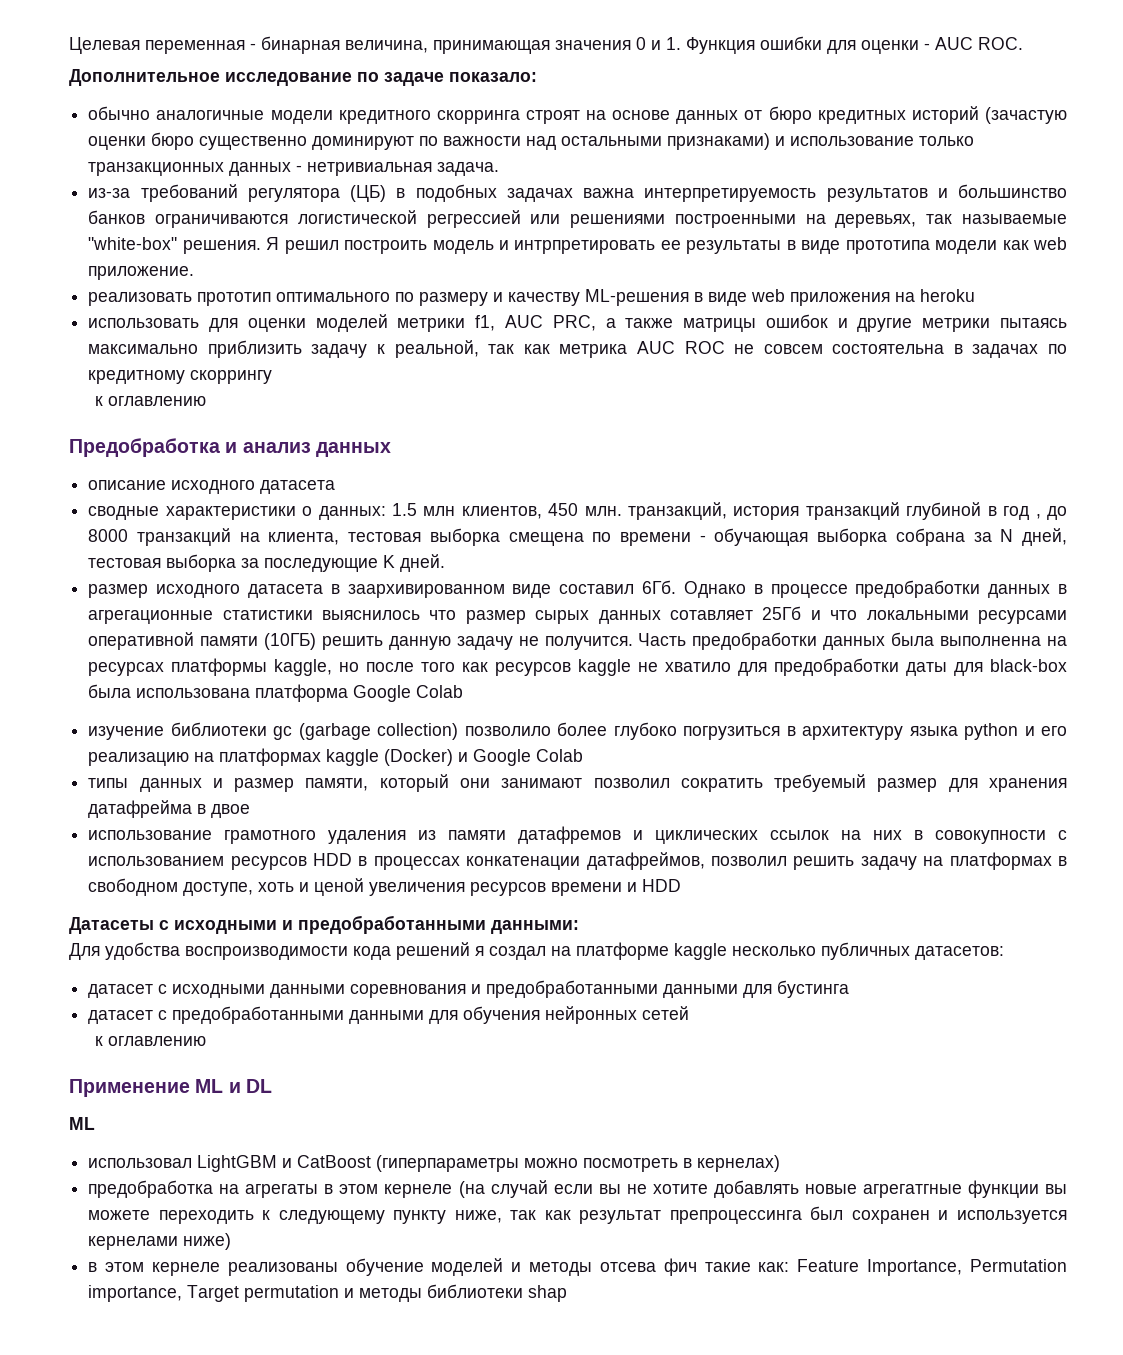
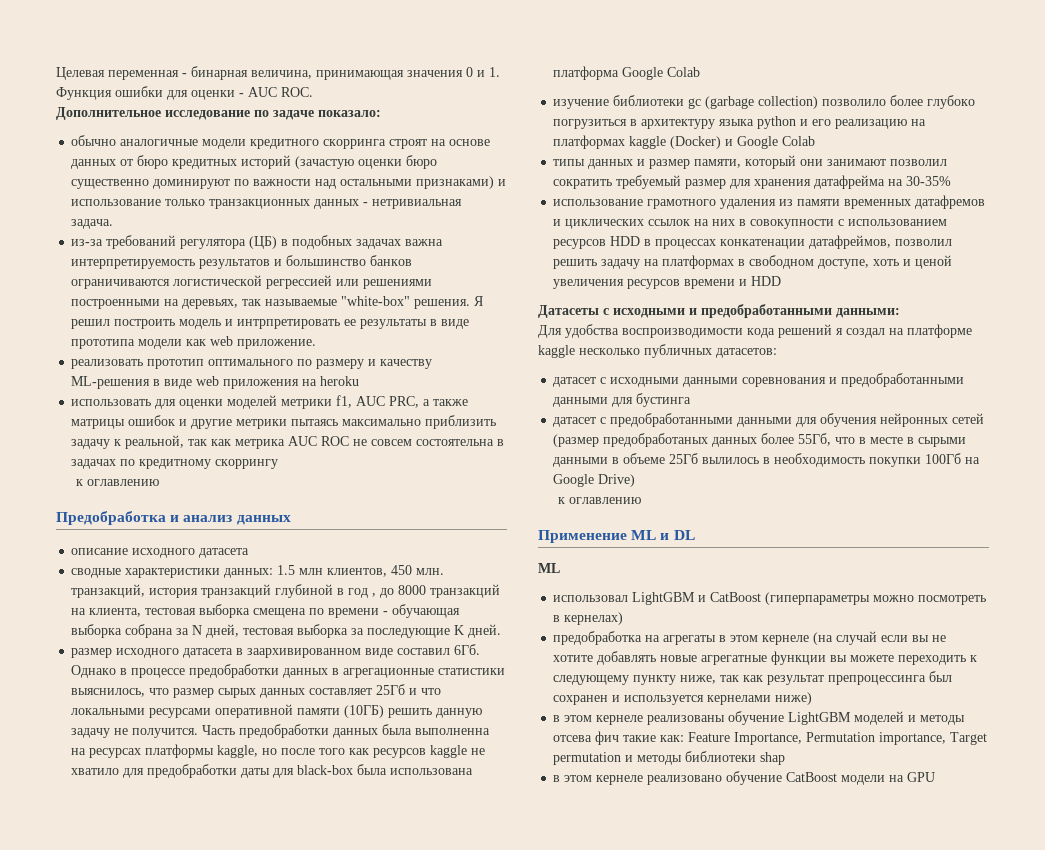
[302,506,313,516] о -> (221, 573) none
[322,610,421,620] выяснилось -> [71,688,146,697] выяснилось,
[670,610,754,620] сотавляет -> [309,688,373,695] составляет
[197,804,251,818] в двое -> [888,176,952,186] на 30-35%
(507, 835) none -> [844,199,912,209] временных
(690, 1013) none -> [553,433,967,447] [553,453,981,467] [553,474,636,487] (размер предобработаных данных более 55Гб, что в месте в сырыми данными в объеме 25Гб вылилось в необходимость покупки 100Гб на Google Drive)
[862,1184,962,1198] агрегатгные -> [701,655,768,665] агрегатные
(424, 1267) none -> [788,712,852,725] LightGBM
(568, 1293) none -> [553,771,936,785] // в этом кернеле реализовано обучение CatBoost модели на GPU

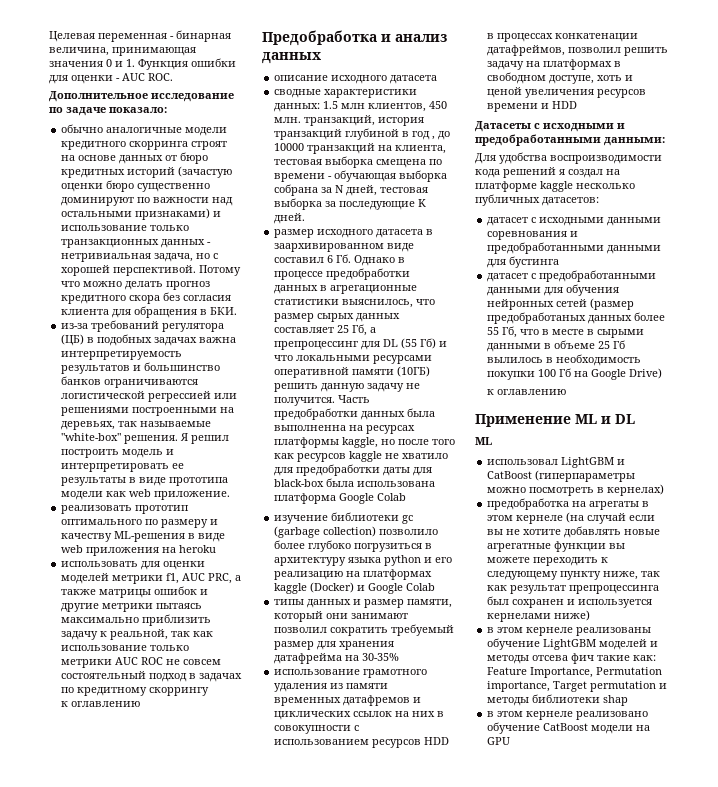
[71,219,114,229] задача. -> [154,253,219,262] [61,265,242,276] [61,281,211,290] [61,292,232,304] [61,306,238,318] задача, но с хорошей перспективой. Потому что можно делать прогноз кредитного скора без согласия клиента для обращения в БКИ.
[237,319,341,329] интрпретировать -> [61,463,170,472] интерпретировать
[235,439,286,449] метрика -> [61,645,190,651] [61,659,113,668] использование только метрики
[416,439,495,446] состоятельна -> [61,671,188,682] состоятельный подход
[398,585,427,595] 8000 -> [274,143,305,151] 10000
[454,644,481,655] 6Гб. -> [327,254,352,263] 6 Гб.
[376,684,406,695] 25Гб -> [337,324,377,336] [274,338,437,350] 25 Гб, а препроцессинг для DL (55 Гб)
[798,433,832,446] 55Гб, -> [487,326,518,338] 55 Гб,
[669,453,699,464] 25Гб -> [598,340,626,349] 25 Гб
[925,453,962,464] 100Гб -> [538,368,572,377] 100 Гб

